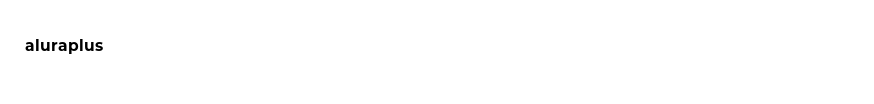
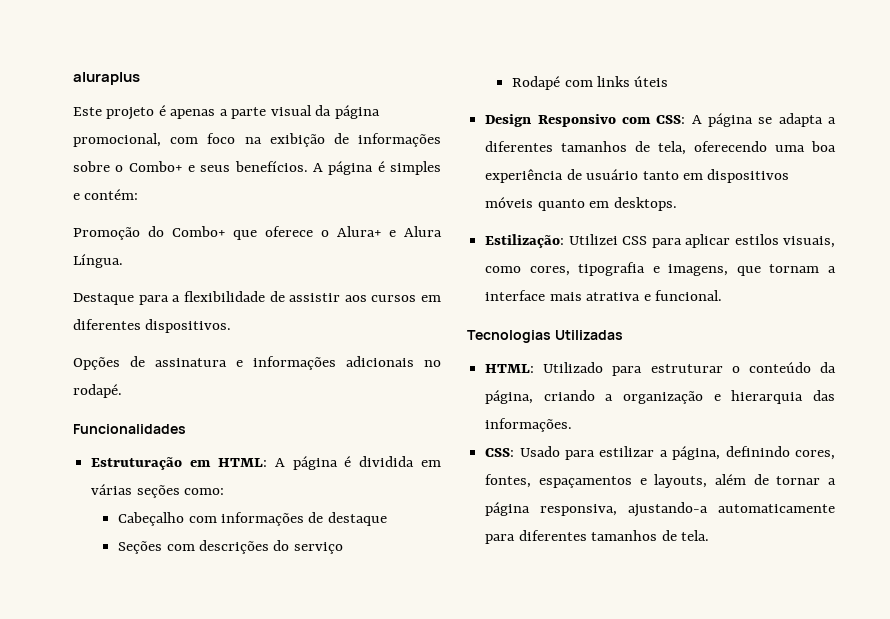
(103, 46) none -> [73,105,380,120] [73,133,441,147] [73,161,441,175] [73,189,139,200] [73,226,442,240] [73,254,123,268] [73,291,441,305] [73,319,232,333] [73,356,441,370] [73,384,122,398] [73,424,186,434] [91,456,441,470] [91,484,225,498] [118,512,387,526] [118,540,343,554] [512,76,669,90] [485,113,836,127] [485,141,836,155] [485,169,790,183] [485,197,677,211] [485,234,835,248] [485,262,836,276] [485,290,722,301] [467,330,623,343] [485,362,836,376] [485,390,835,404] [485,418,573,432] [485,446,835,460] [485,474,836,488] [485,502,835,517] [485,530,709,544] // Este projeto é apenas a parte visual da página promocional, com foco na exibição de informações sobre o Combo+ e seus benefícios. A página é simples e contém: // Promoção do Combo+ que oferece o Alura+ e Alura Língua. // Destaque para a flexibilidade de assistir aos cursos em diferentes dispositivos. // Opções de assinatura e informações adicionais no rodapé. // Funcionalidades // Estruturação em HTML: A página é dividida em várias seções como: // Cabeçalho com informações de destaque // Seções com descrições do serviço // Rodapé com links úteis // Design Responsivo com CSS: A página se adapta a diferentes tamanhos de tela, oferecendo uma boa experiência de usuário tanto em dispositivos móveis quanto em desktops. // Estilização: Utilizei CSS para aplicar estilos visuais, como cores, tipografia e imagens, que tornam a interface mais atrativa e funcional. // Tecnologias Utilizadas // HTML: Utilizado para estruturar o conteúdo da página, criando a organização e hierarquia das informações. // CSS: Usado para estilizar a página, definindo cores, fontes, espaçamentos e layouts, além de tornar a página responsiva, ajustando-a automaticamente para diferentes tamanhos de tela.

